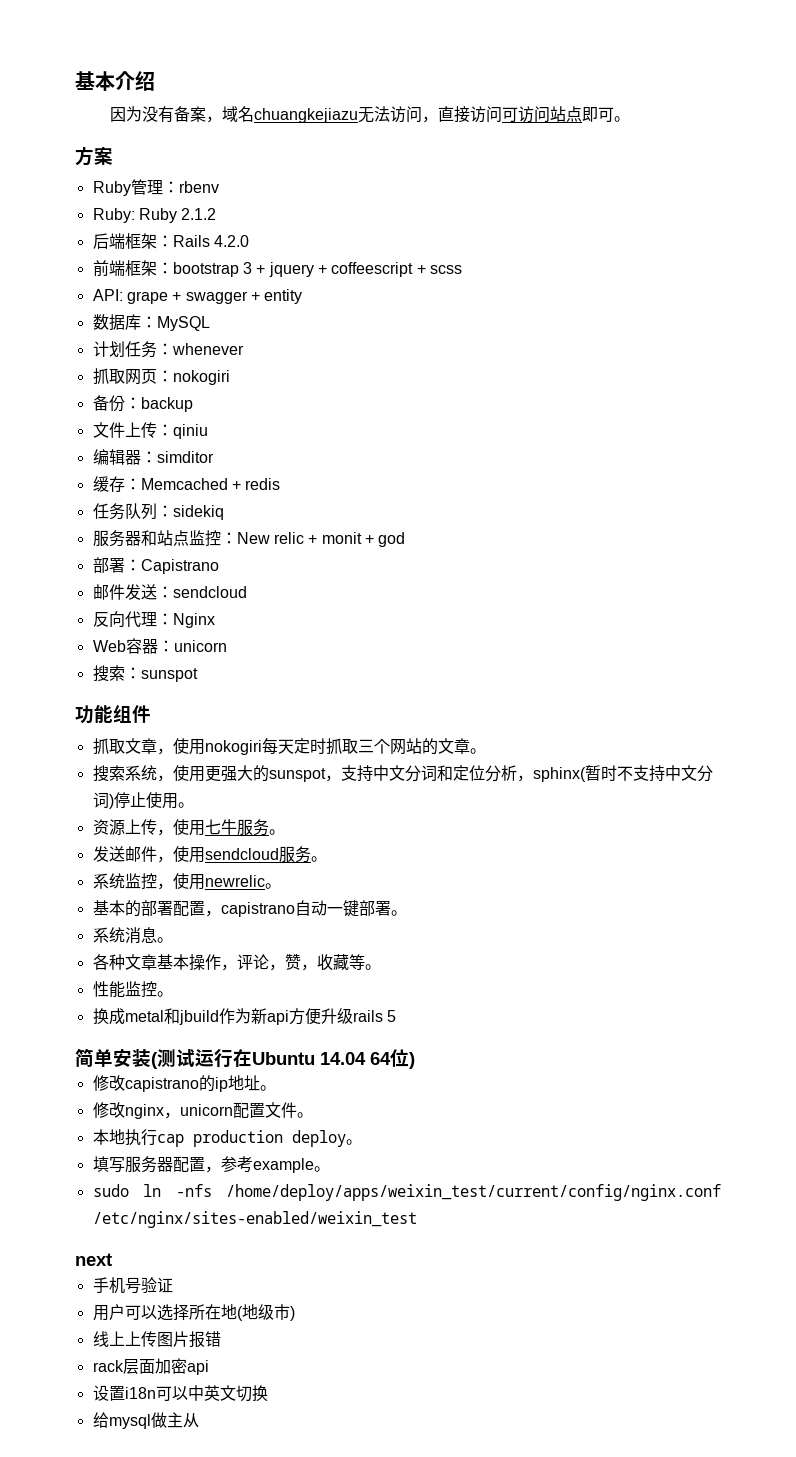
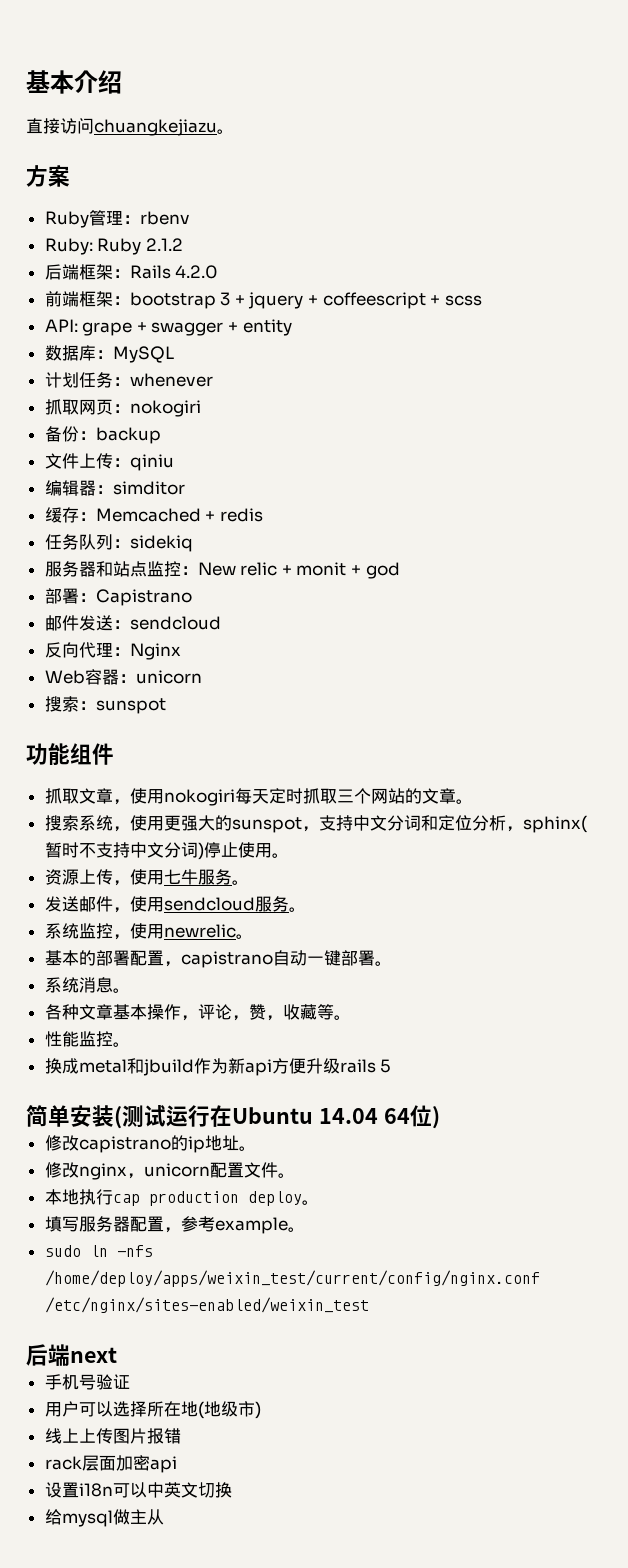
[109,106,614,123] 因为没有备案，域名chuangkejiazu无法访问，直接访问可访问站点即可 -> [26,118,217,136] 直接访问chuangkejiazu
(417, 1219) none -> [26,1344,70,1366] 后端

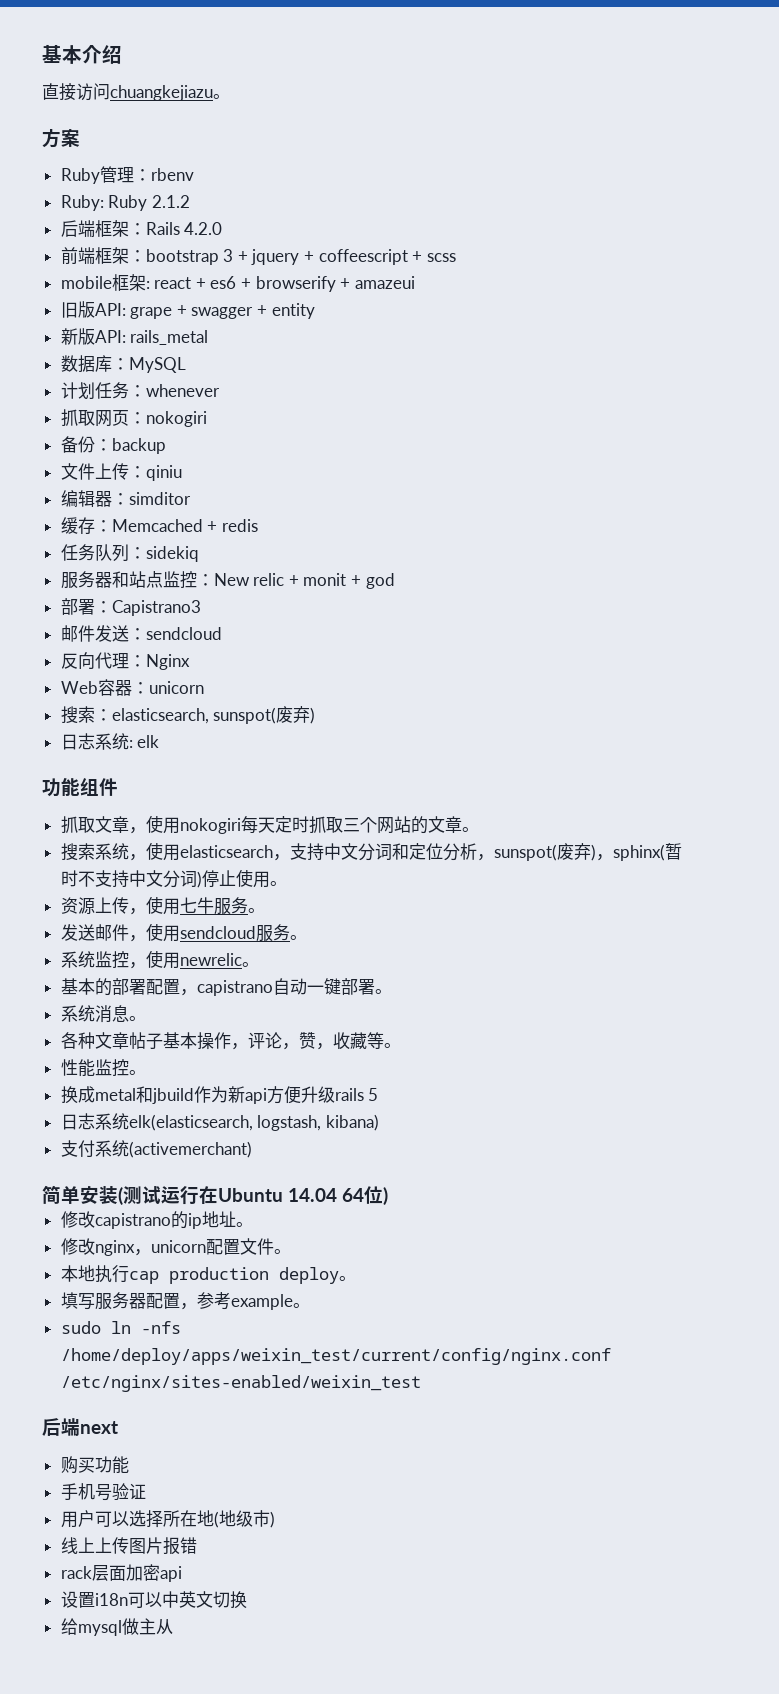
(482, 300) none -> [60,274,415,292] [60,301,95,318] mobile框架: react + es6 + browserify + amazeui // 旧版
(292, 327) none -> [60,328,209,345] // 新版API: rails_metal
[95,589,192,606] Capistrano -> [111,600,201,616] Capistrano3
[95,698,166,714] sunspot -> [111,706,316,724] [60,733,160,750] elasticsearch, sunspot(废弃) // 日志系统: elk
[163,815,302,833] 更强大的sunspot -> [179,845,273,858] elasticsearch
(523, 829) none -> [493,843,613,861] sunspot(废弃)，
(113, 1012) none -> [128,1032,163,1050] 帖子
(392, 1066) none -> [60,1113,379,1131] [60,1140,252,1158] // 日志系统elk(elasticsearch, logstash, kibana) // 支付系统(activemerchant)
(117, 1355) none -> [60,1456,129,1474] // 购买功能

